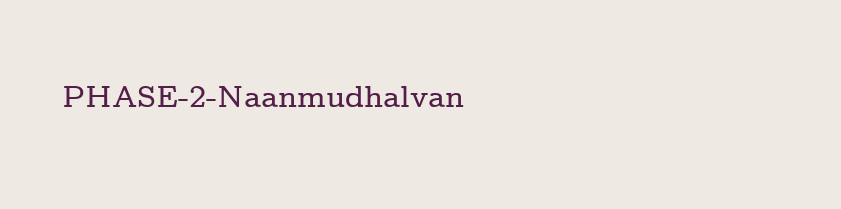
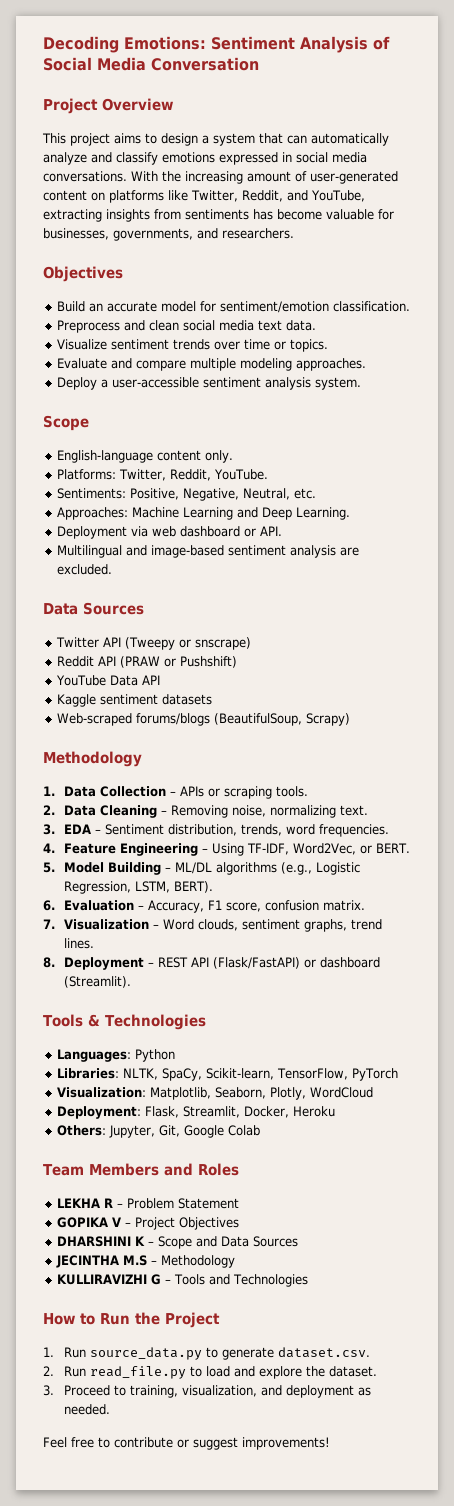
[62,86,464,107] PHASE-2-Naanmudhalvan -> [43,36,390,53] [43,57,259,71] [43,98,173,114] [42,133,389,146] [43,152,367,165] [43,171,398,184] [43,190,365,203] [43,209,394,222] [43,228,294,241] [43,266,123,282] [56,301,410,313] [56,320,316,333] [56,339,328,352] [56,358,366,371] [56,377,361,390] [43,415,89,431] [56,450,233,463] [56,469,268,481] [56,488,316,501] [56,507,350,520] [56,526,282,539] [56,545,359,558] [56,564,112,575] [43,602,144,615] [55,637,251,650] [56,656,237,668] [55,675,160,686] [56,694,212,707] [56,713,350,726] [43,751,142,767] [43,786,309,799] [43,805,369,818] [43,824,390,837] [43,843,411,856] [43,862,361,875] [64,881,214,894] [43,900,366,913] [43,919,383,932] [64,938,95,949] [43,957,381,970] [64,976,132,988] [43,1014,206,1030] [56,1049,175,1062] [56,1068,398,1081] [56,1087,373,1100] [56,1106,335,1119] [56,1125,260,1138] [43,1163,239,1176] [56,1198,239,1209] [56,1217,239,1230] [56,1236,298,1249] [55,1255,235,1268] [56,1274,308,1287] [43,1312,220,1328] [43,1347,371,1360] [43,1366,378,1379] [43,1385,372,1398] [64,1404,111,1415] [43,1437,330,1450] Decoding Emotions: Sentiment Analysis of Social Media Conversation // Project Overview // This project aims to design a system that can automatically analyze and classify emotions expressed in social media conversations. With the increasing amount of user-generated content on platforms like Twitter, Reddit, and YouTube, extracting insights from sentiments has become valuable for businesses, governments, and researchers. // Objectives // Build an accurate model for sentiment/emotion classification. // Preprocess and clean social media text data. // Visualize sentiment trends over time or topics. // Evaluate and compare multiple modeling approaches. // Deploy a user-accessible sentiment analysis system. // Scope // English-language content only. // Platforms: Twitter, Reddit, YouTube. // Sentiments: Positive, Negative, Neutral, etc. // Approaches: Machine Learning and Deep Learning. // Deployment via web dashboard or API. // Multilingual and image-based sentiment analysis are excluded. // Data Sources // Twitter API (Tweepy or snscrape) // Reddit API (PRAW or Pushshift) // YouTube Data API // Kaggle sentiment datasets // Web-scraped forums/blogs (BeautifulSoup, Scrapy) // Methodology // 1. Data Collection – APIs or scraping tools. // 2. Data Cleaning – Removing noise, normalizing text. // 3. EDA – Sentiment distribution, trends, word frequencies. // 4. Feature Engineering – Using TF-IDF, Word2Vec, or BERT. // 5. Model Building – ML/DL algorithms (e.g., Logistic Regression, LSTM, BERT). // 6. Evaluation – Accuracy, F1 score, confusion matrix. // 7. Visualization – Word clouds, sentiment graphs, trend lines. // 8. Deployment – REST API (Flask/FastAPI) or dashboard (Streamlit). // Tools & Technologies // Languages: Python // Libraries: NLTK, SpaCy, Scikit-learn, TensorFlow, PyTorch // Visualization: Matplotlib, Seaborn, Plotly, WordCloud // Deployment: Flask, Streamlit, Docker, Heroku // Others: Jupyter, Git, Google Colab // Team Members and Roles // LEKHA R – Problem Statement // GOPIKA V – Project Objectives // DHARSHINI K – Scope and Data Sources // JECINTHA M.S – Methodology // KULLIRAVIZHI G – Tools and Technologies // How to Run the Project // 1. Run source_data.py to generate dataset.csv. // 2. Run read_file.py to load and explore the dataset. // 3. Proceed to training, visualization, and deployment as needed. // Feel free to contribute or suggest improvements!

